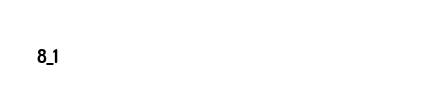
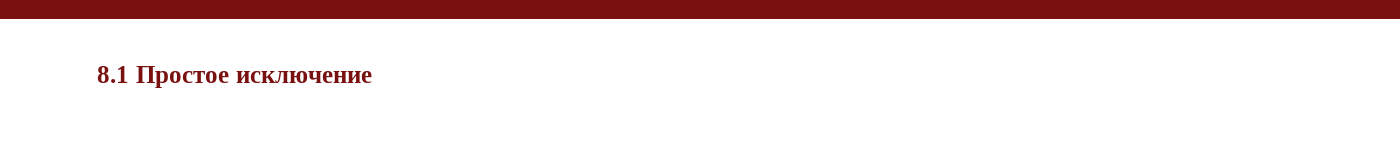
[37,49,58,65] 8_1 -> [97,66,372,88] 8.1 Простое исключение

